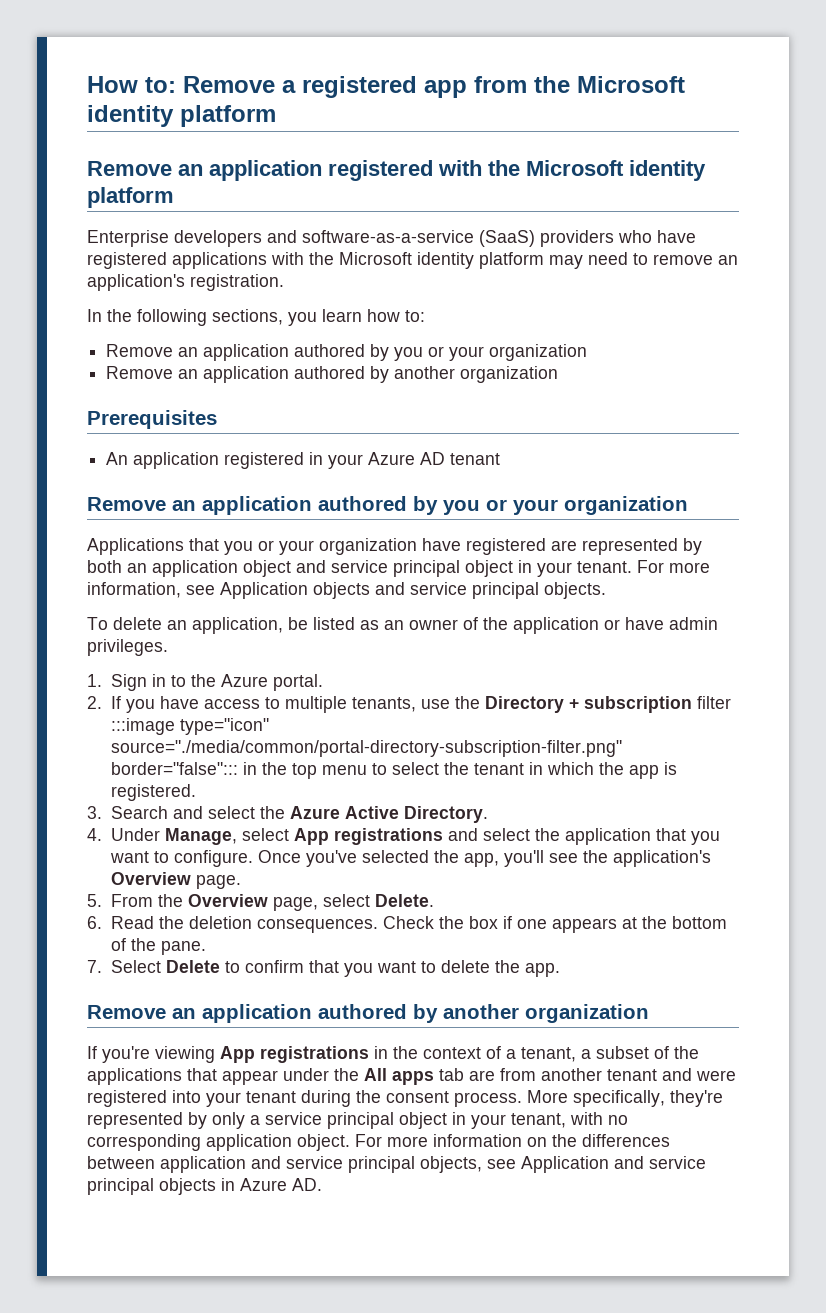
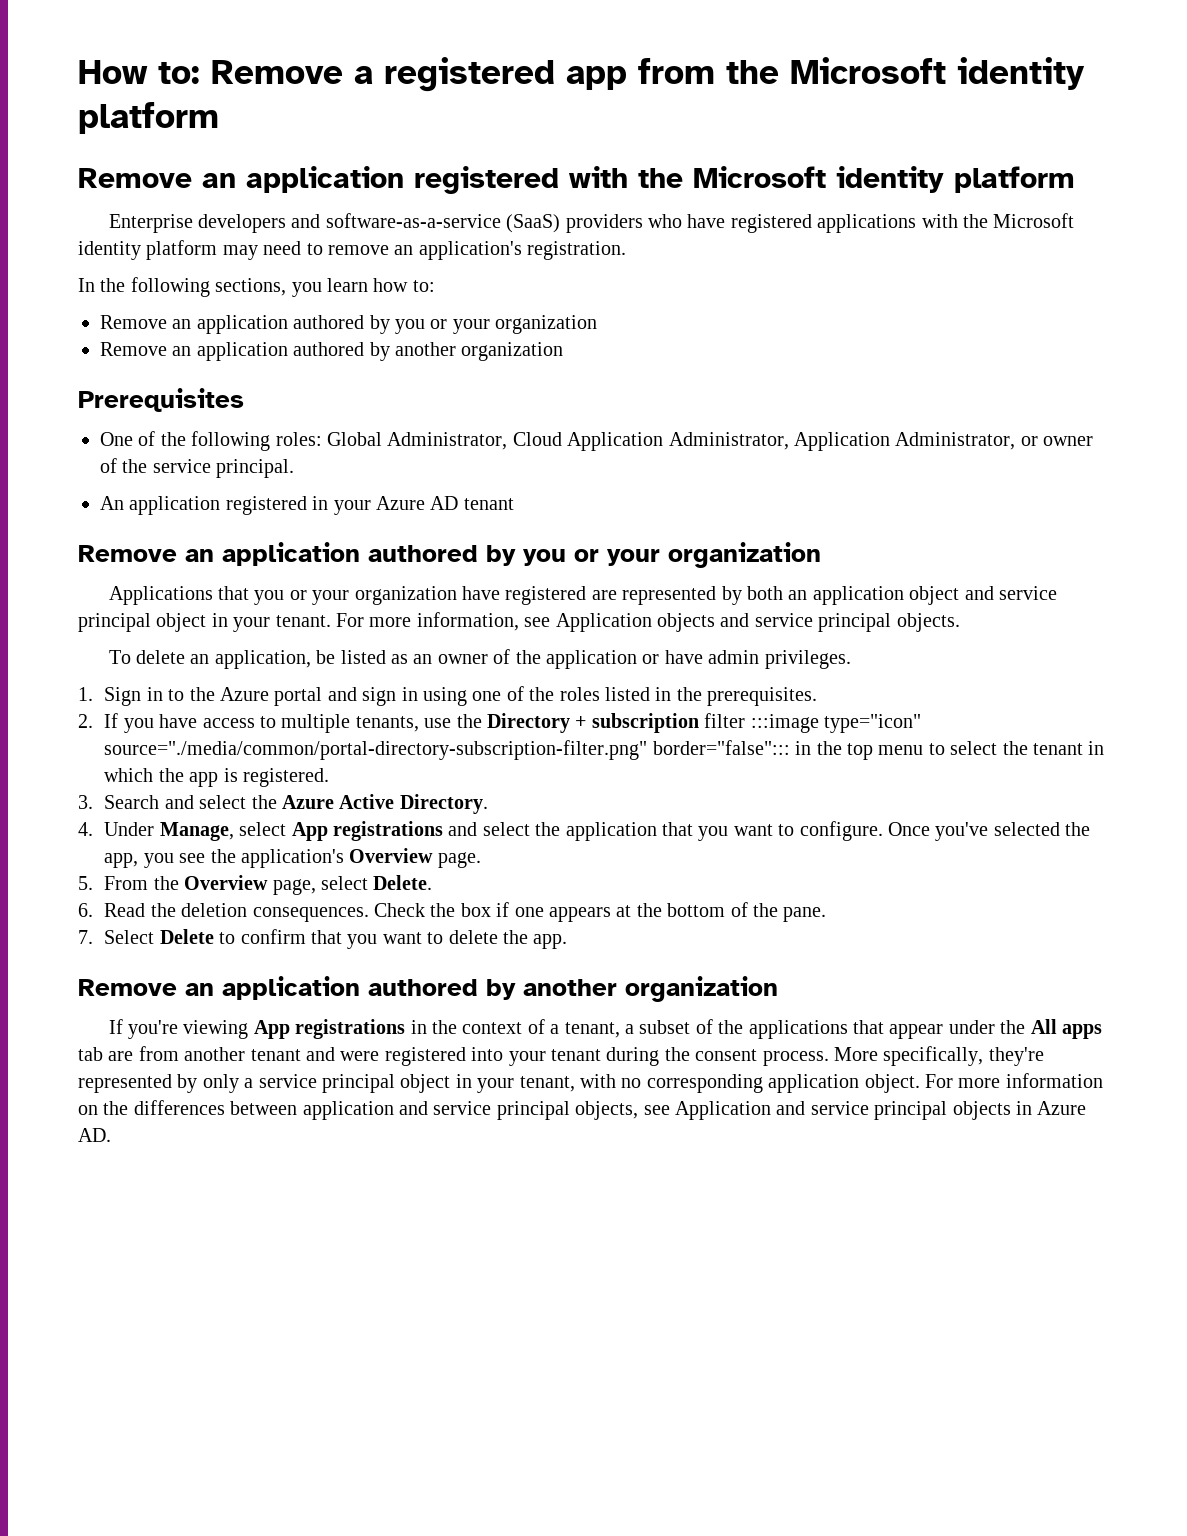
(217, 419) none -> [100,431,1094,451] [100,458,295,478] // One of the following roles: Global Administrator, Cloud Application Administrator, Application Administrator, or owner of the service principal.
[273,674,324,691] portal. -> [274,686,818,706] portal and sign in using one of the roles listed in the prerequisites.
[504,850,545,867] you'll -> [143,853,174,868] you

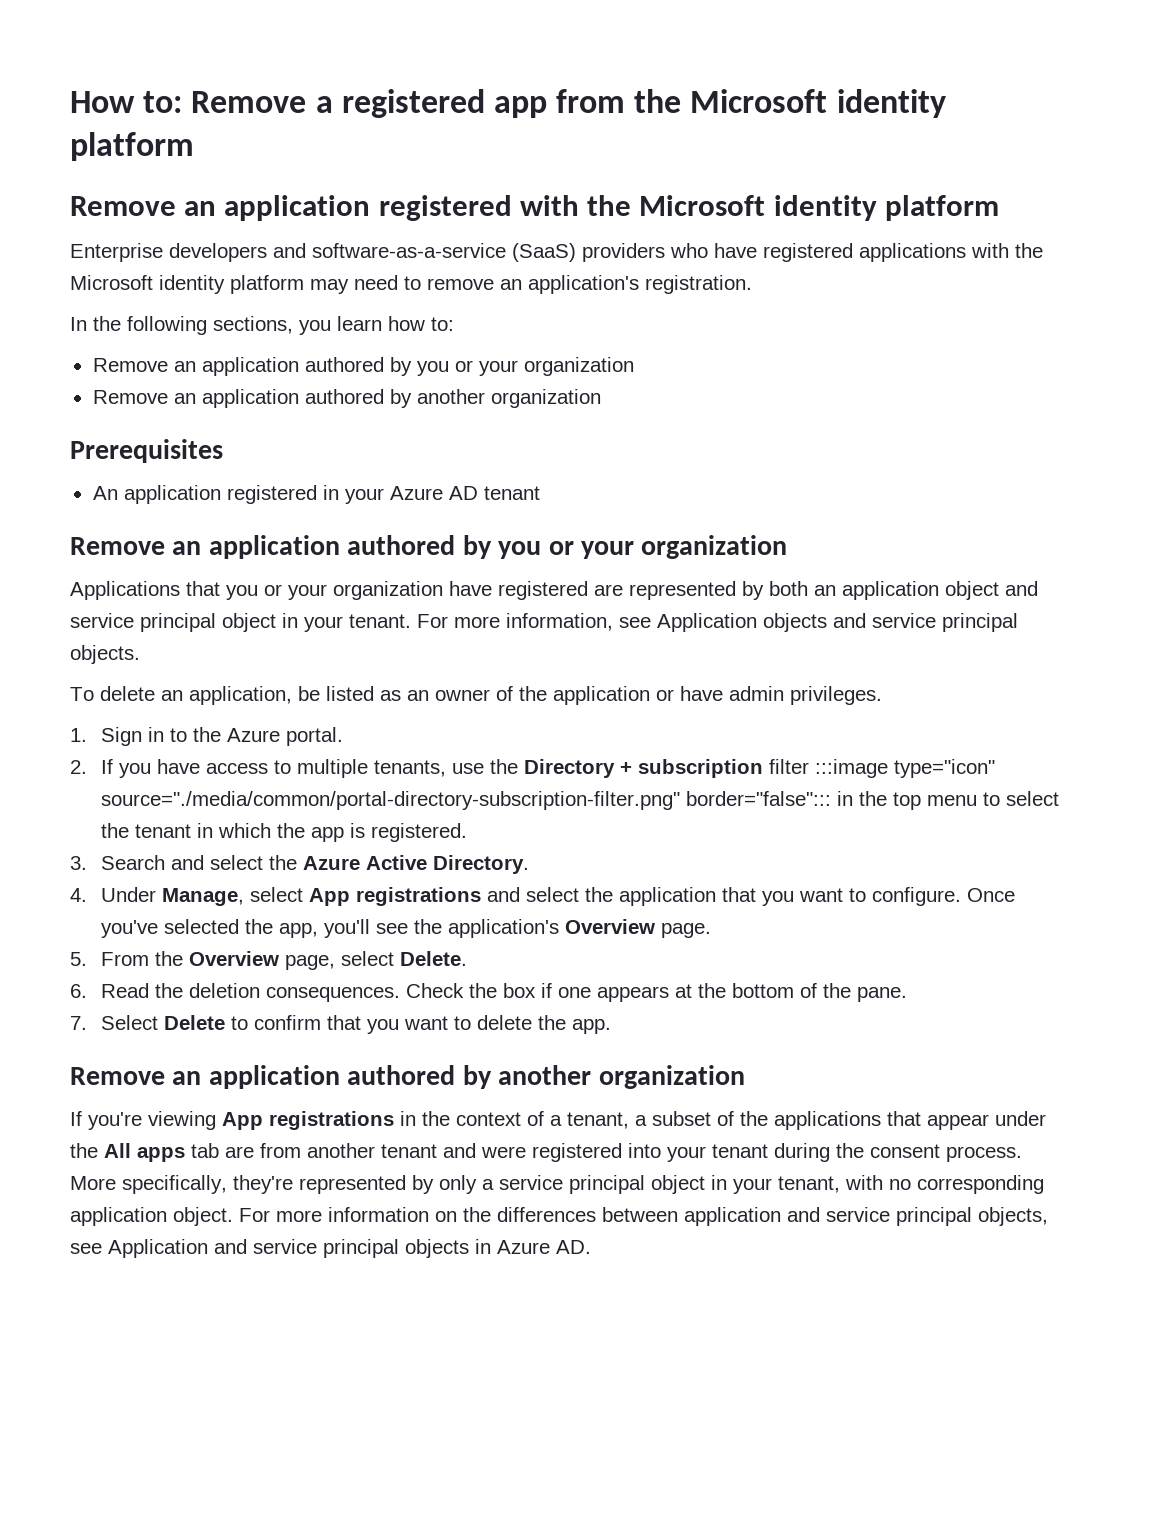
[100,431,1094,451] [100,458,295,478] // One of the following roles: Global Administrator, Cloud Application Administrator, Application Administrator, or owner of the service principal. -> (223, 451) none
[274,686,818,706] portal and sign in using one of the roles listed in the prerequisites. -> [285,727,343,746] portal.
[143,853,174,868] you -> [323,919,370,938] you'll

